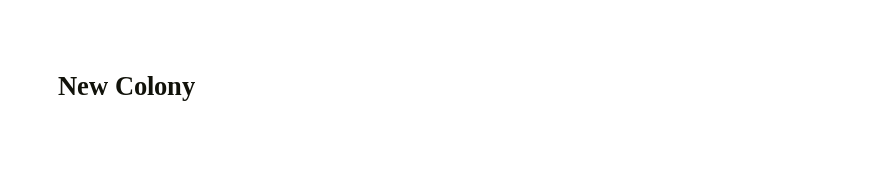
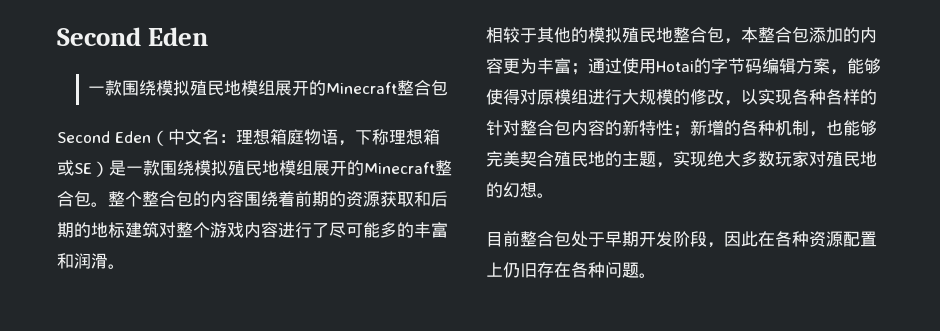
[58,76,196,101] New Colony -> [57,27,209,46] [88,80,449,96] [57,129,440,146] [57,160,452,177] [57,191,448,207] [57,222,448,238] [57,253,125,269] [486,27,877,44] [486,58,881,75] [486,89,877,106] [486,120,877,137] [486,151,877,168] [486,182,554,198] [486,231,877,248] [486,262,656,278] Second Eden // 一款围绕模拟殖民地模组展开的Minecraft整合包 // Second Eden（中文名：理想箱庭物语，下称理想箱或SE）是一款围绕模拟殖民地模组展开的Minecraft整合包。整个整合包的内容围绕着前期的资源获取和后期的地标建筑对整个游戏内容进行了尽可能多的丰富和润滑。 // 相较于其他的模拟殖民地整合包，本整合包添加的内容更为丰富；通过使用Hotai的字节码编辑方案，能够使得对原模组进行大规模的修改，以实现各种各样的针对整合包内容的新特性；新增的各种机制，也能够完美契合殖民地的主题，实现绝大多数玩家对殖民地的幻想。 // 目前整合包处于早期开发阶段，因此在各种资源配置上仍旧存在各种问题。

